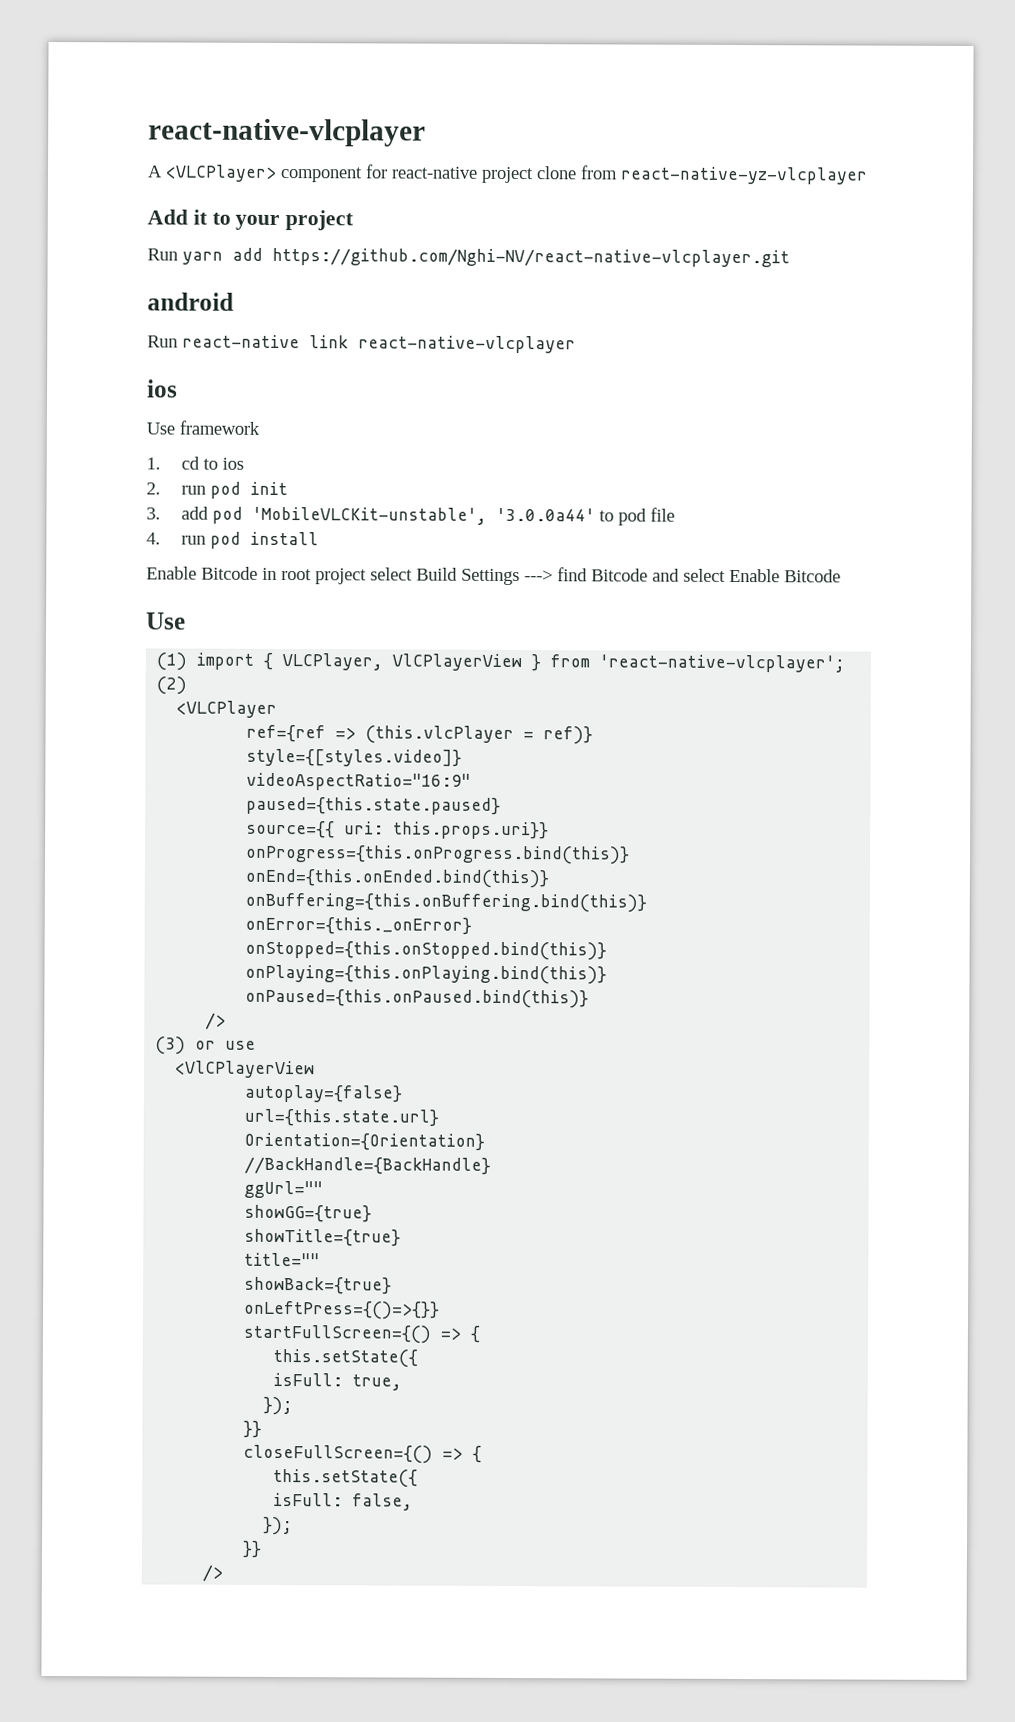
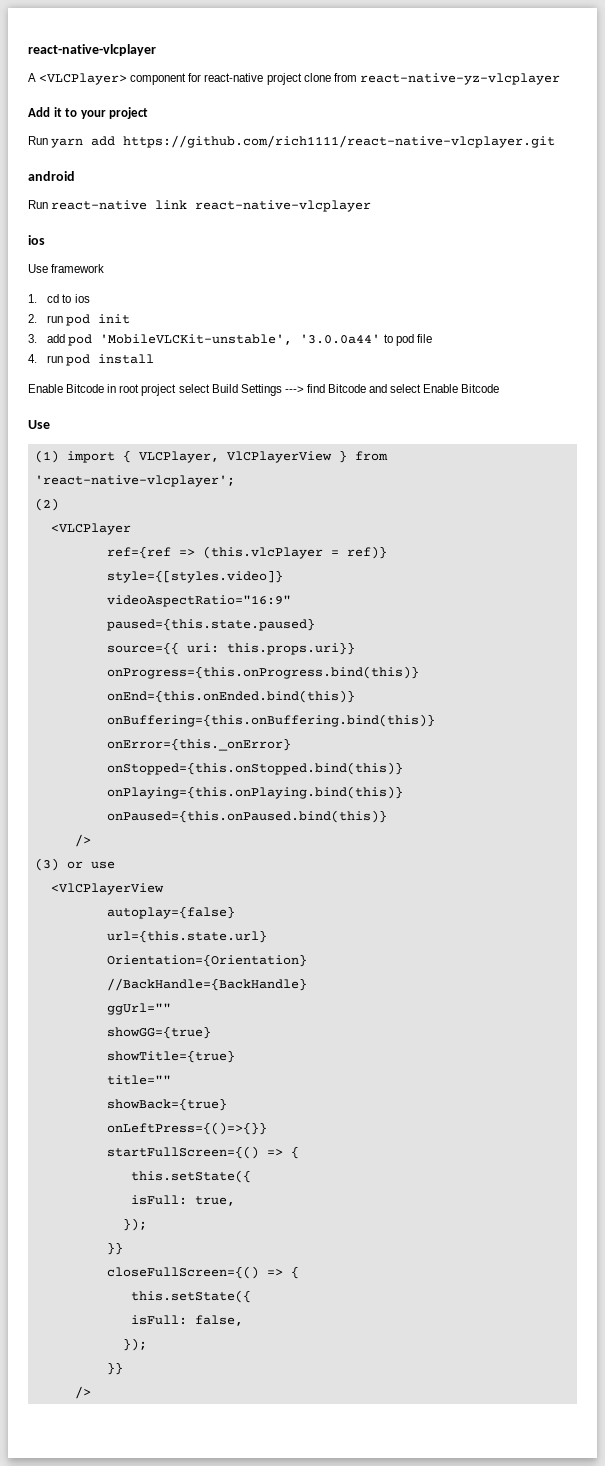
[272,247,790,268] https://github.com/Nghi-NV/react-native-vlcplayer.git -> [123,135,556,148] https://github.com/rich1111/react-native-vlcplayer.git

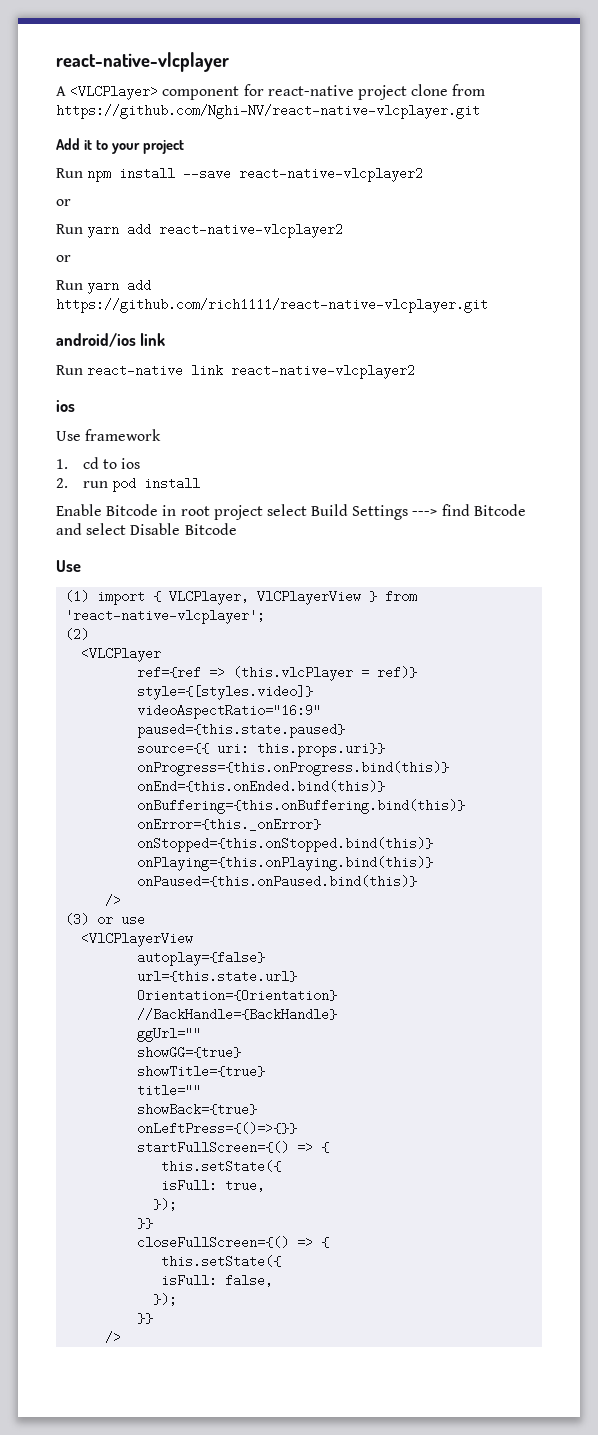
[359,73,560,85] react-native-yz-vlcplayer -> [56,104,480,119] https://github.com/Nghi-NV/react-native-vlcplayer.git
(149, 113) none -> [56,167,424,182] [56,199,71,206] [56,223,344,238] [56,255,71,262] // Run npm install --save react-native-vlcplayer2 // or // Run yarn add react-native-vlcplayer2 // or
[28,171,75,181] android -> [56,333,166,347] android/ios link
[195,200,372,212] react-native-vlcplayer -> [231,364,416,379] react-native-vlcplayer2
[98,314,131,324] [28,334,432,346] [28,354,91,366] init // 3. add pod 'MobileVLCKit-unstable', '3.0.0a44' to pod file // 4. run pod -> (136, 484) none
[423,384,459,393] Enable -> [130,523,181,535] Disable

